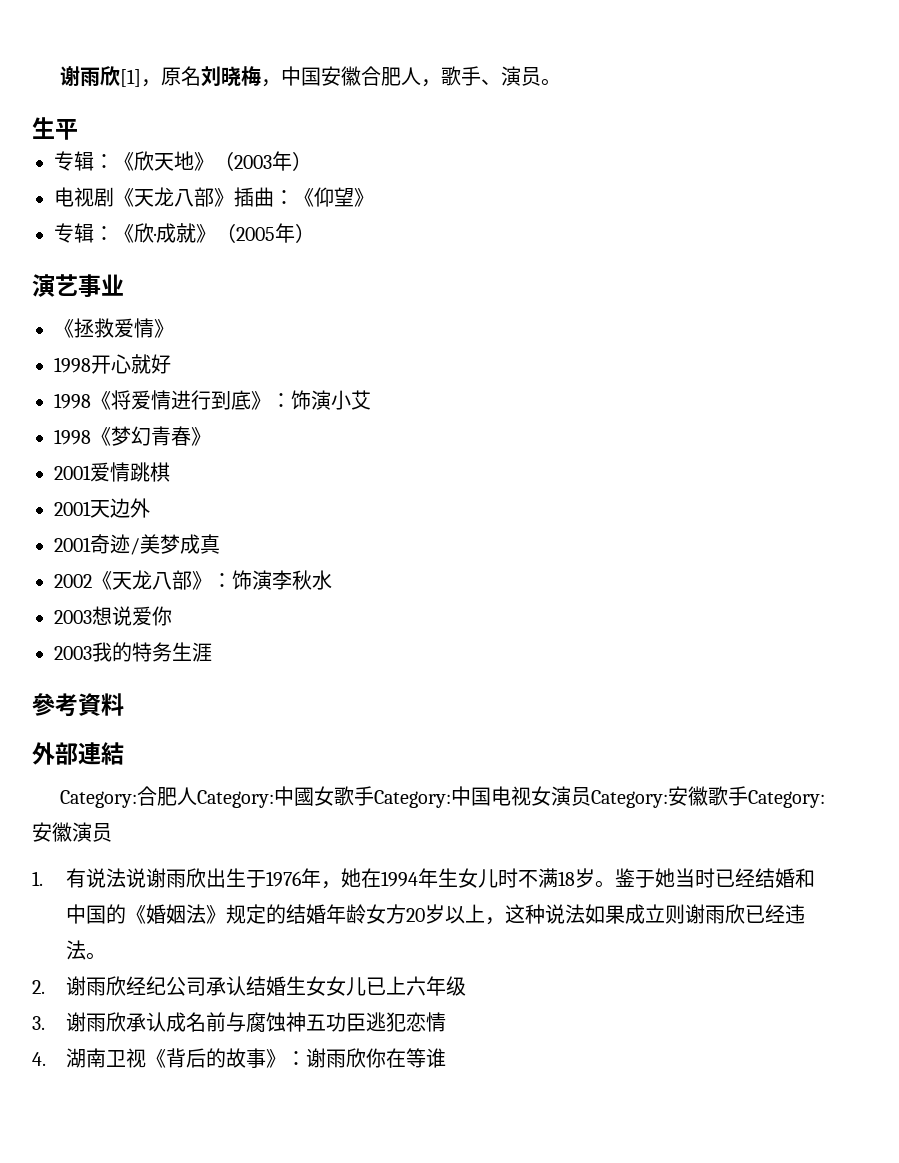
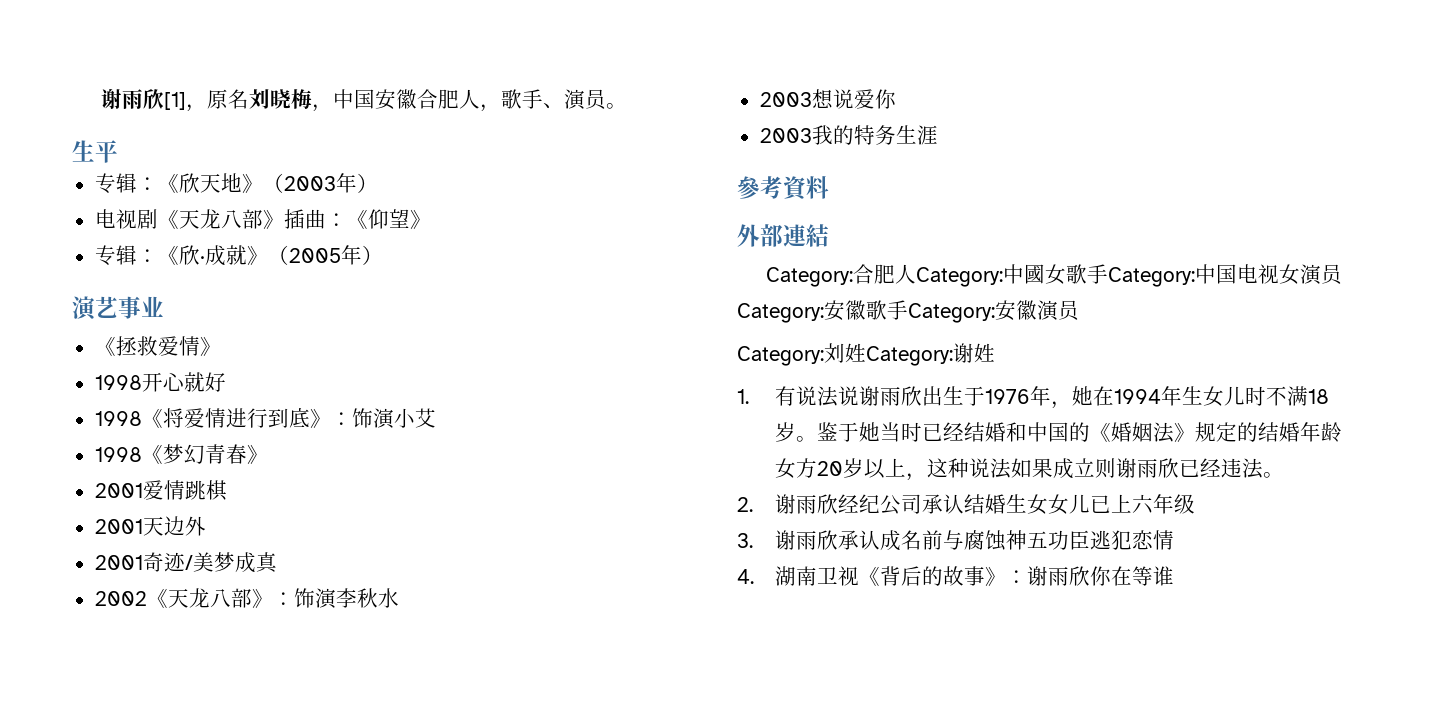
(112, 832) none -> [737,343,995,366] // Category:刘姓Category:谢姓

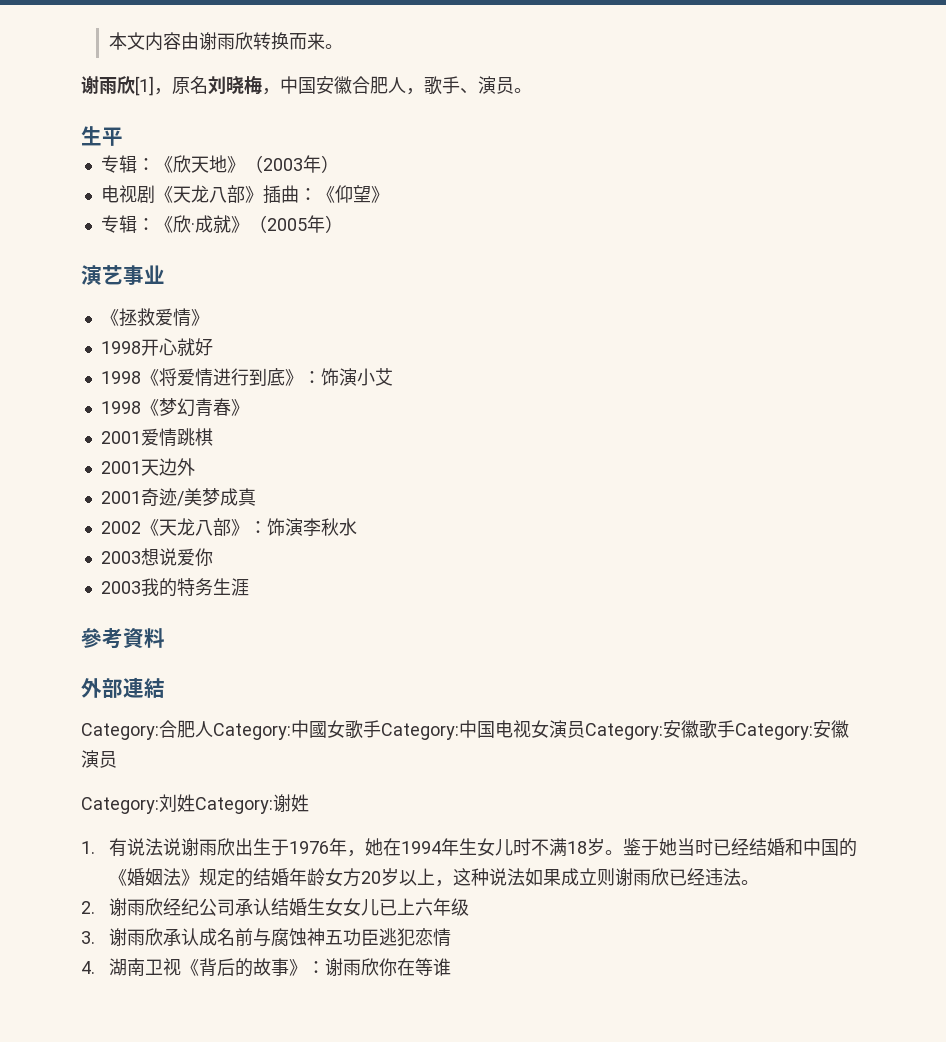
(101, 99) none -> [108,32,343,51] 本文内容由谢雨欣转换而来。 //

